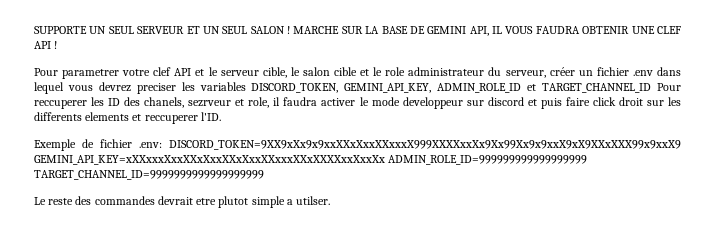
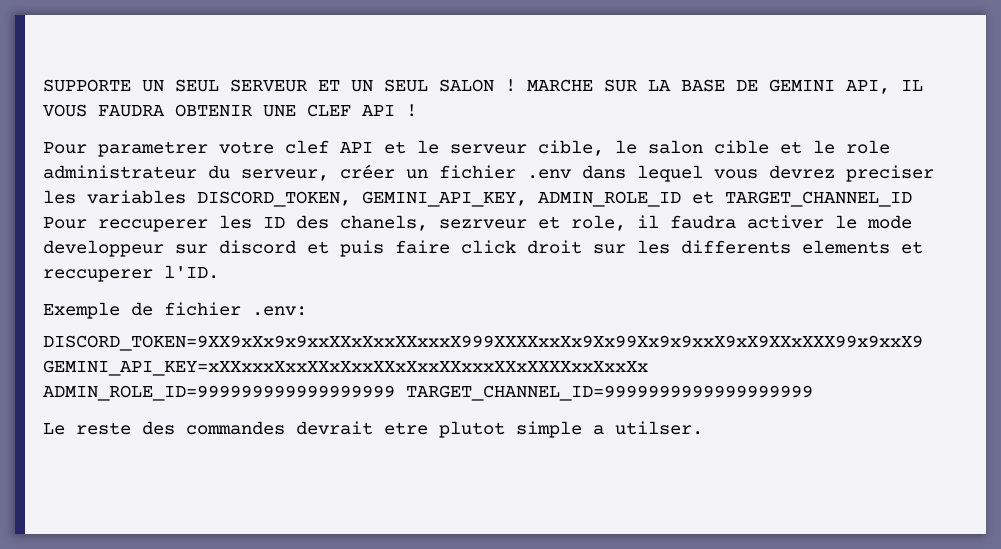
(162, 145) none -> (307, 311) //

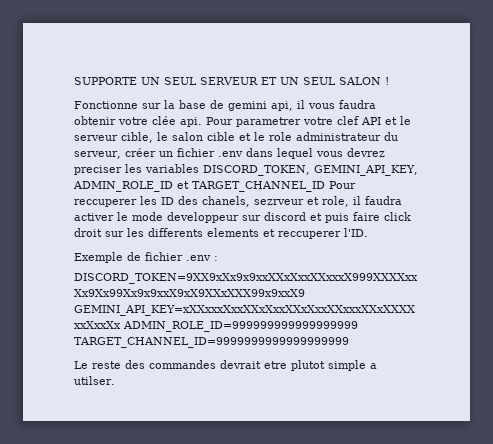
[527,79,923,94] [43,104,417,117] MARCHE SUR LA BASE DE GEMINI API, IL VOUS FAUDRA OBTENIR UNE CLEF API ! // -> [74,100,376,111] [74,116,202,127] // Fonctionne sur la base de gemini api, il vous faudra obtenir votre clée api.
[252,306,307,316] .env: -> [186,255,218,261] .env :

